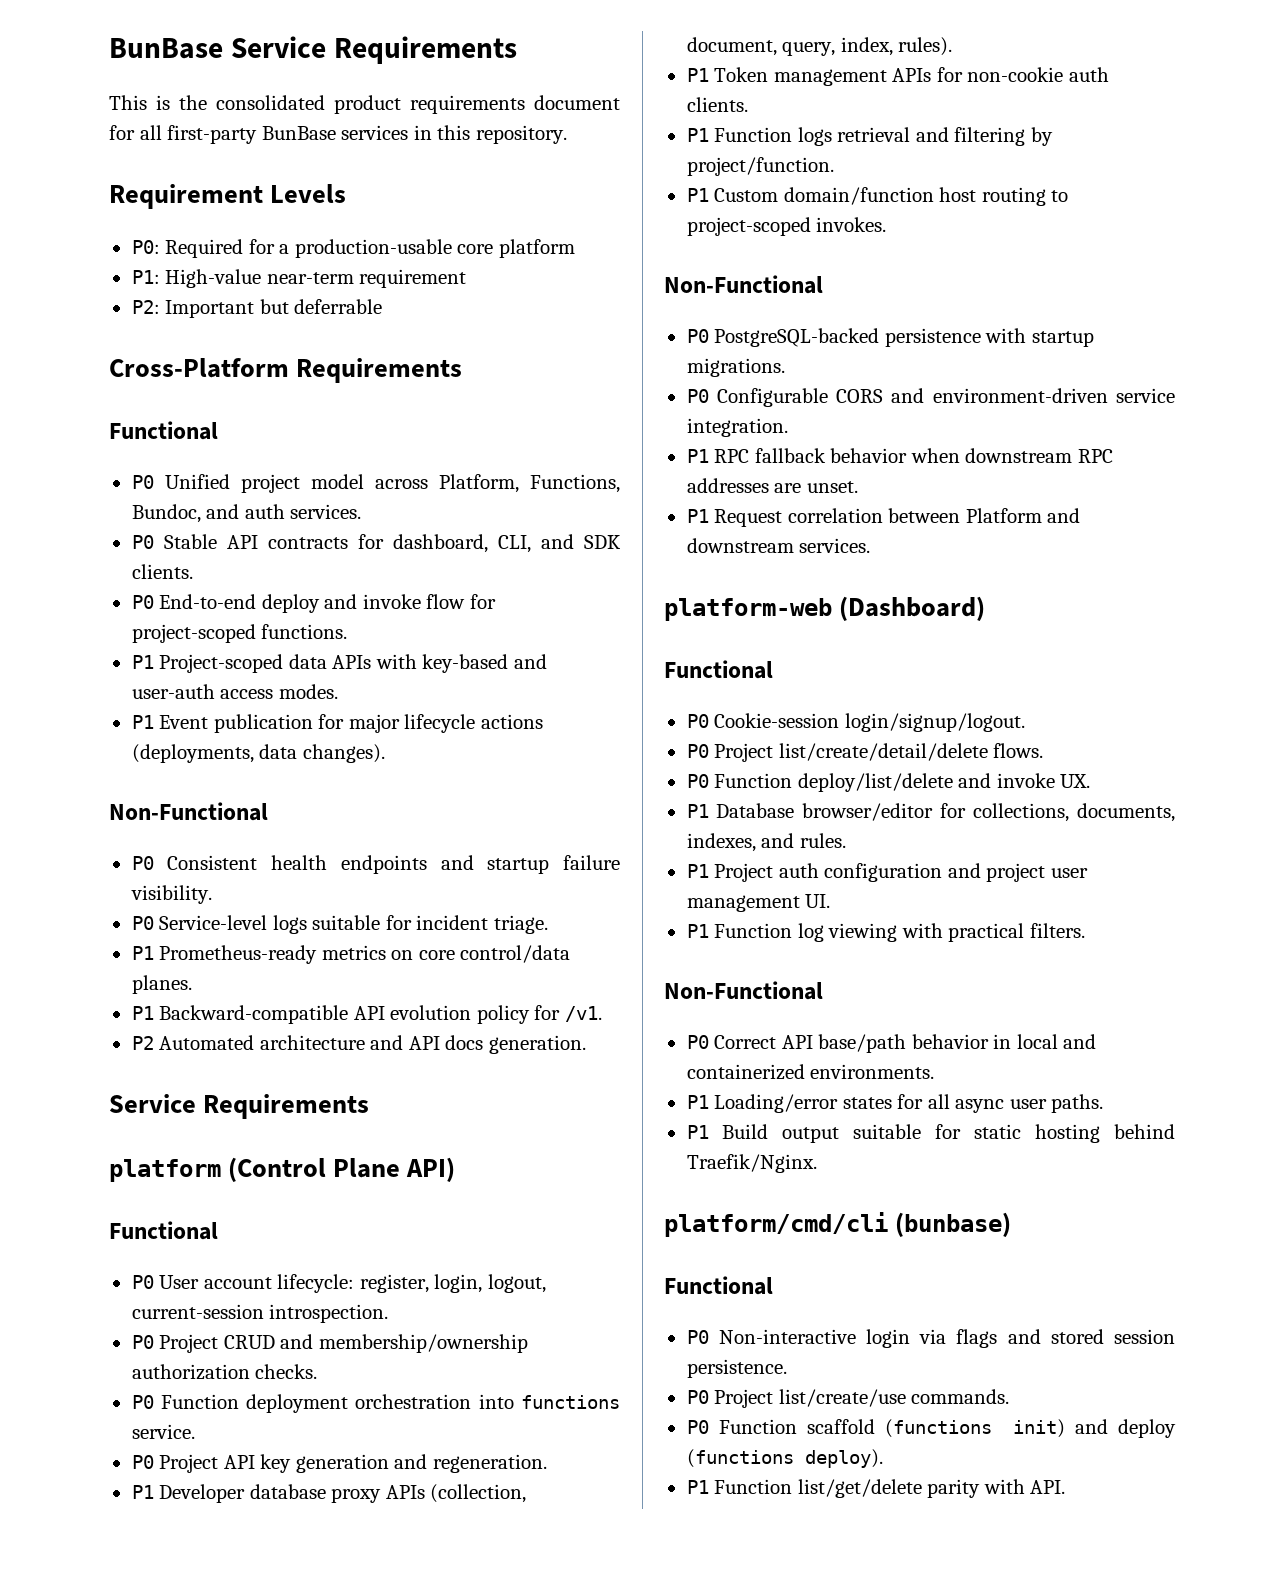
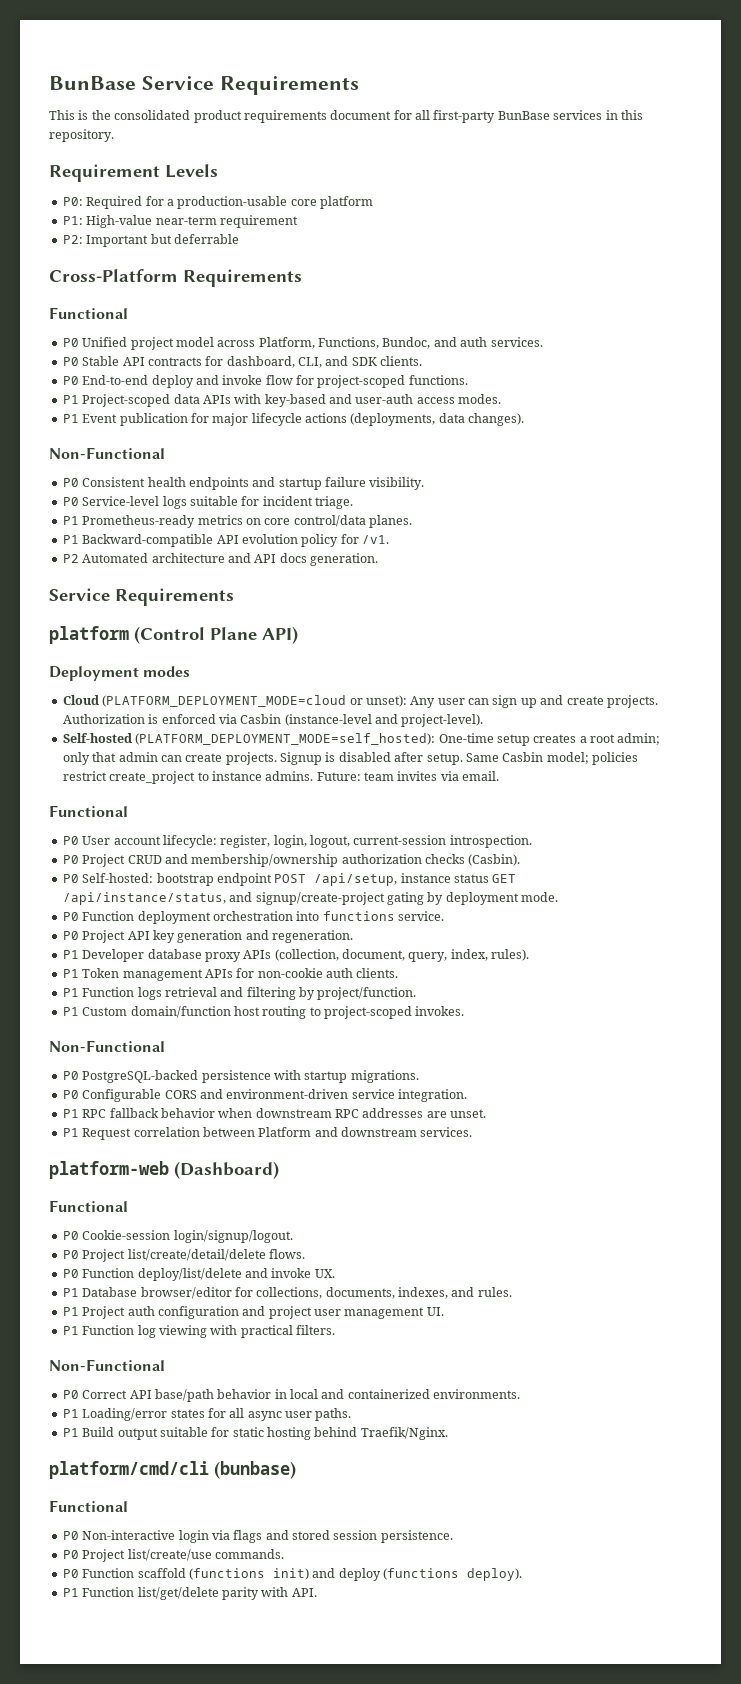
(456, 1169) none -> [49,666,191,681] [62,695,658,708] [62,714,484,727] [62,733,661,746] [62,752,638,765] [62,771,500,784] // Deployment modes // Cloud (PLATFORM_DEPLOYMENT_MODE=cloud or unset): Any user can sign up and create projects. Authorization is enforced via Casbin (instance-level and project-level). // Self-hosted (PLATFORM_DEPLOYMENT_MODE=self_hosted): One-time setup creates a root admin; only that admin can create projects. Signup is disabled after setup. Same Casbin model; policies restrict create_project to instance admins. Future: team invites via email.
[255,1364,318,1379] checks. -> [425,854,521,866] [62,873,517,886] [62,892,558,905] checks (Casbin). // P0 Self-hosted: bootstrap endpoint POST /api/setup, instance status GET /api/instance/status, and signup/create-project gating by deployment mode.

